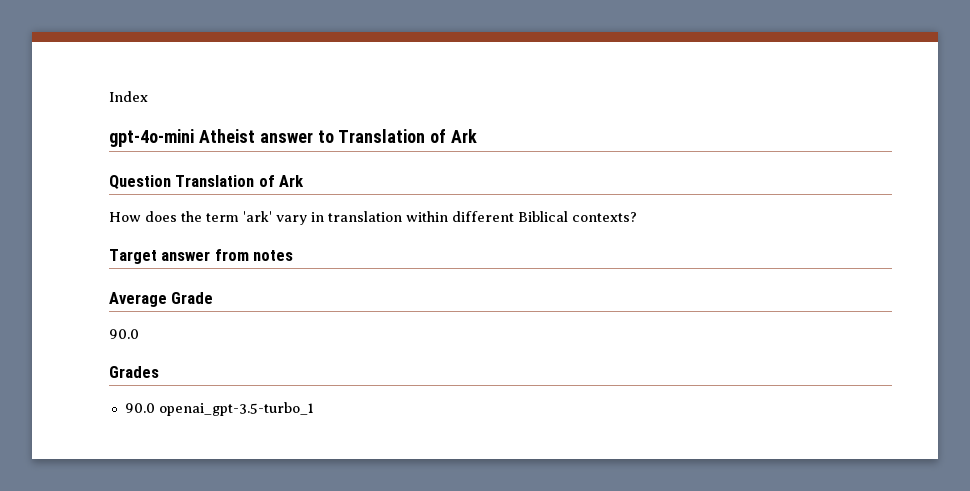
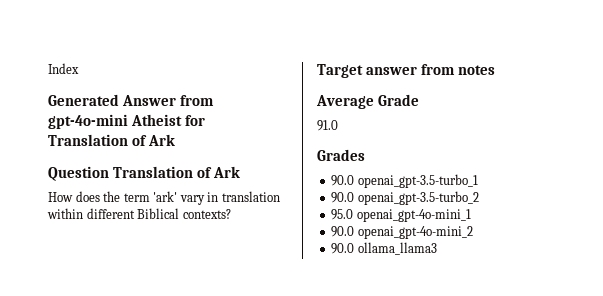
[109,129,334,147] gpt-4o-mini Atheist answer to -> [48,94,215,106] [48,114,206,129] Generated Answer from gpt-4o-mini Atheist for
[109,329,139,339] 90.0 -> [317,120,338,131] 91.0
(314, 409) none -> [331,191,479,205] [331,209,471,222] [331,226,473,239] [331,242,437,255] // 90.0 openai_gpt-3.5-turbo_2 // 95.0 openai_gpt-4o-mini_1 // 90.0 openai_gpt-4o-mini_2 // 90.0 ollama_llama3

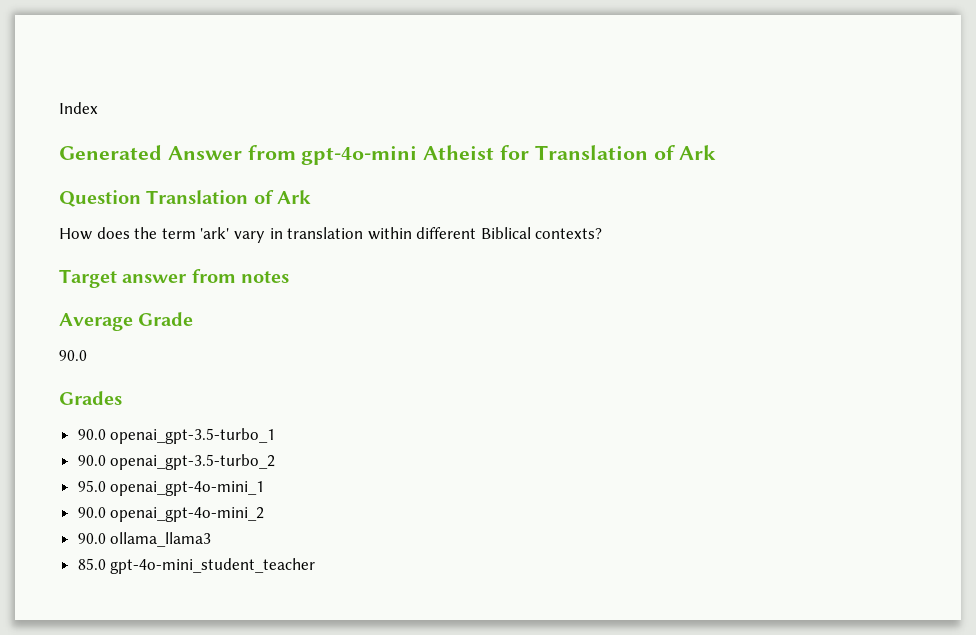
[317,120,338,131] 91.0 -> [59,350,87,361] 90.0
(437, 248) none -> [77,558,316,574] // 85.0 gpt-4o-mini_student_teacher

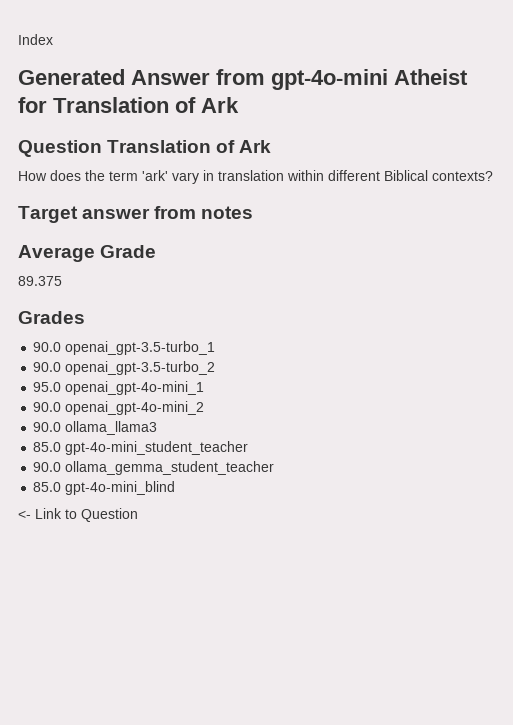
[59,350,87,361] 90.0 -> [18,276,62,286] 89.375
(316, 566) none -> [33,461,275,475] [33,481,176,495] [18,508,138,522] // 90.0 ollama_gemma_student_teacher // 85.0 gpt-4o-mini_blind // <- Link to Question

